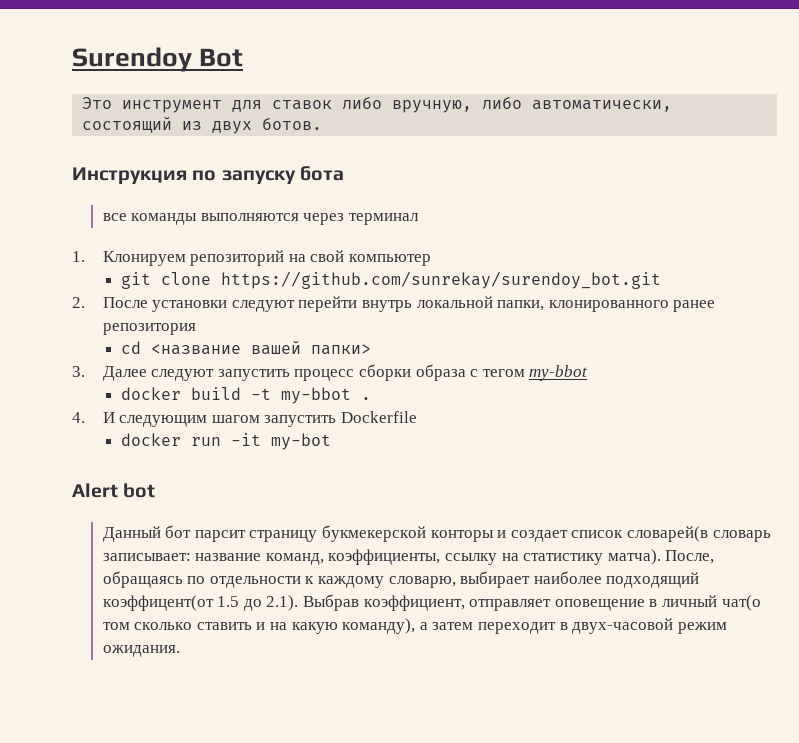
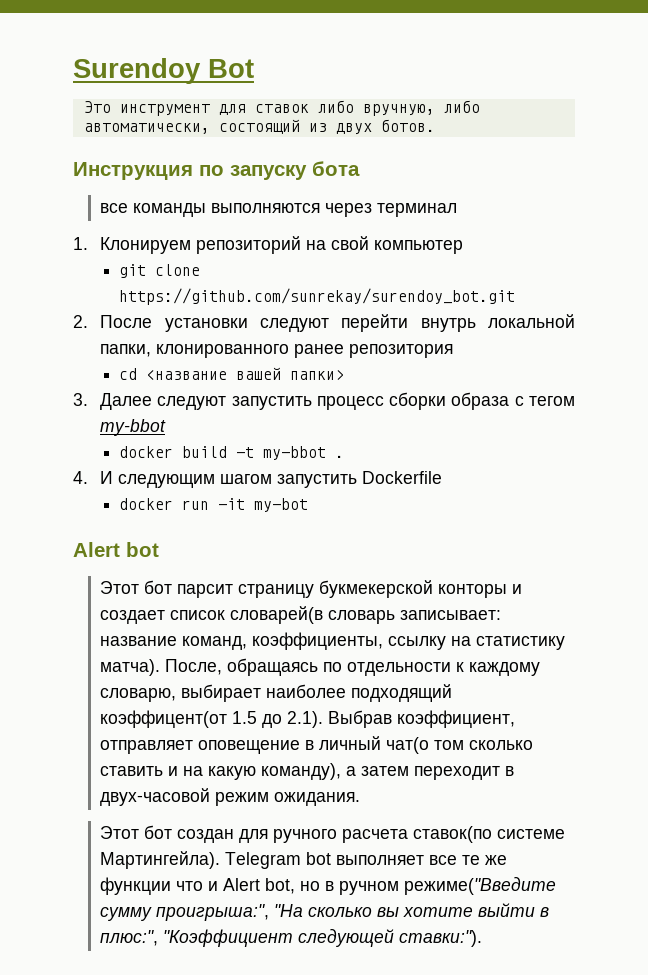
[102,526,161,542] Данный -> [100,581,140,594] Этот
(180, 651) none -> [100,825,566,843] [100,851,508,869] [100,877,557,895] [100,903,550,921] [100,929,483,947] // Этот бот создан для ручного расчета ставок(по системе Мартингейла). Telegram bot выполняет все те же функции что и Alert bot, но в ручном режиме("Введите сумму проигрыша:", "На сколько вы хотите выйти в плюс:", "Коэффициент следующей ставки:").

